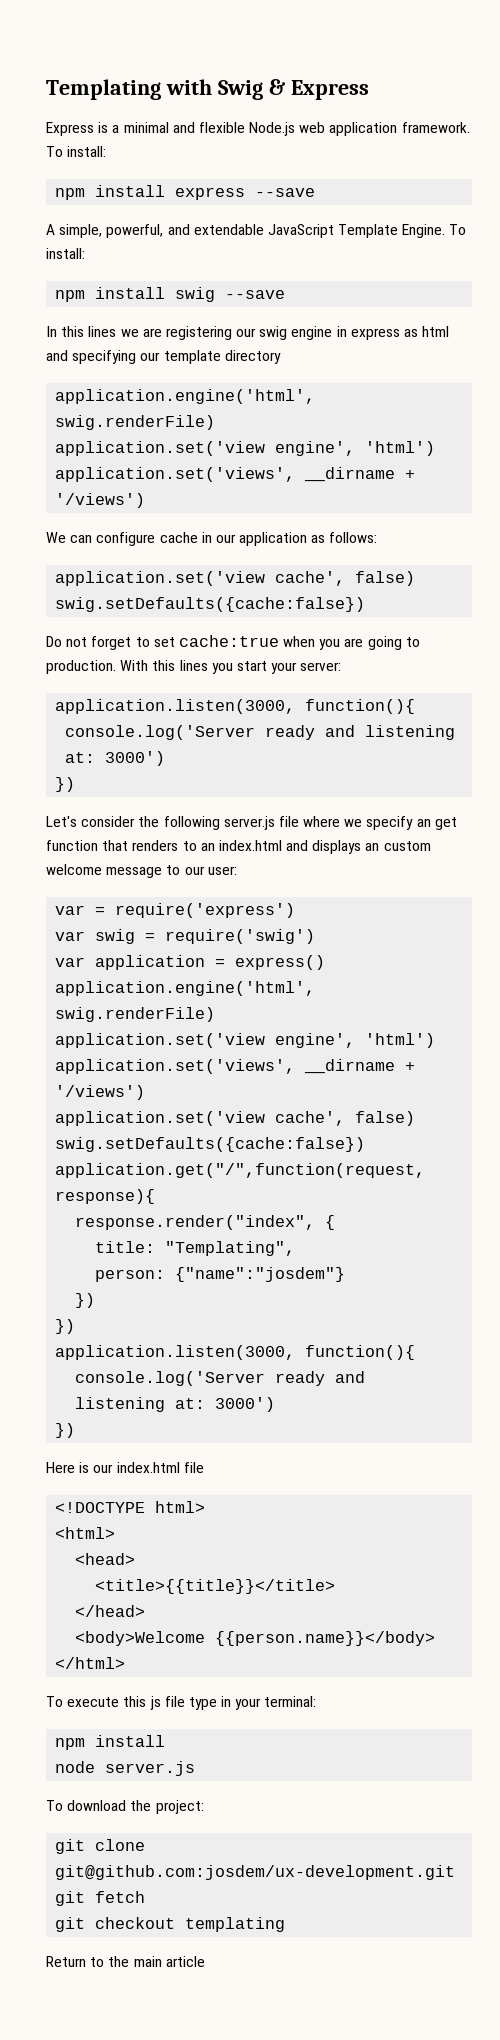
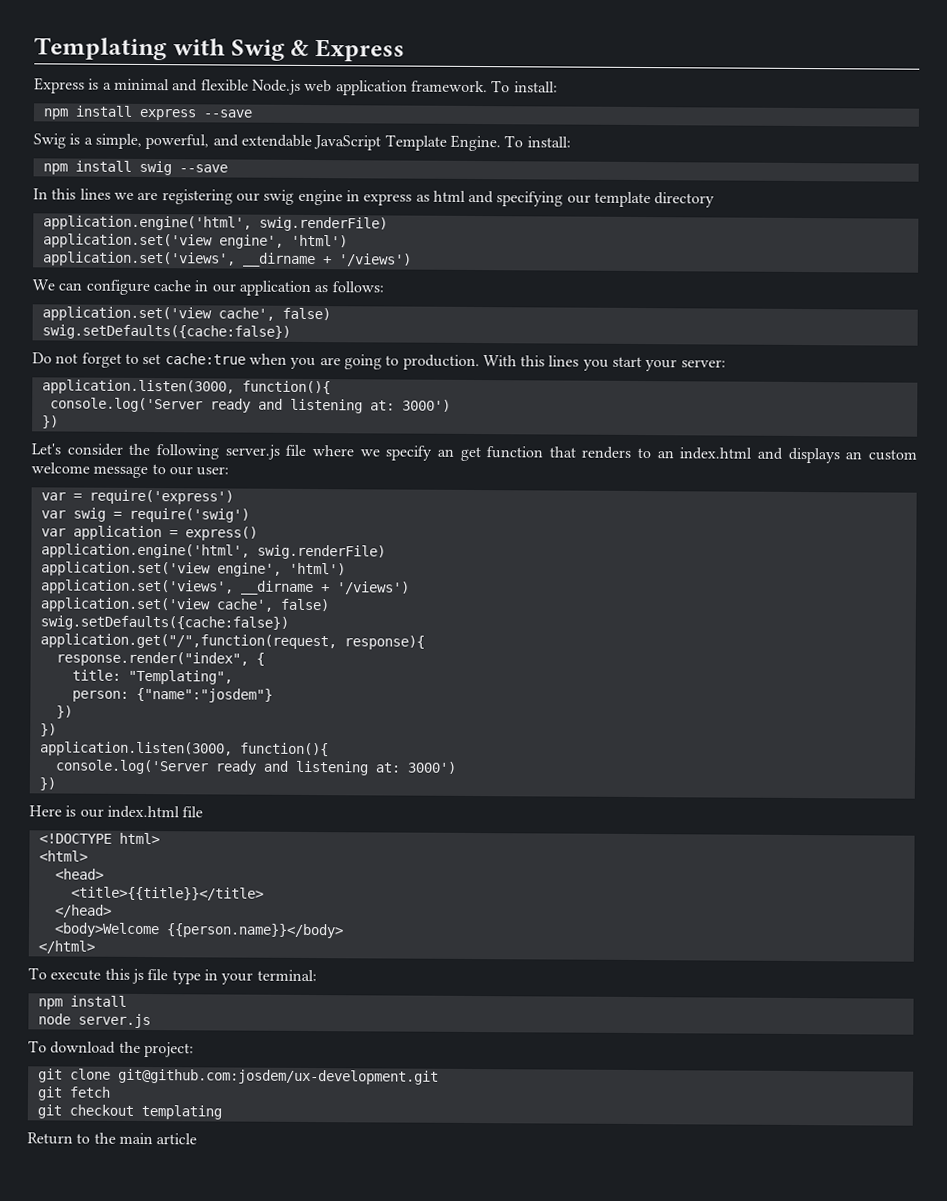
[46,224,55,235] A -> [33,133,93,149] Swig is a

